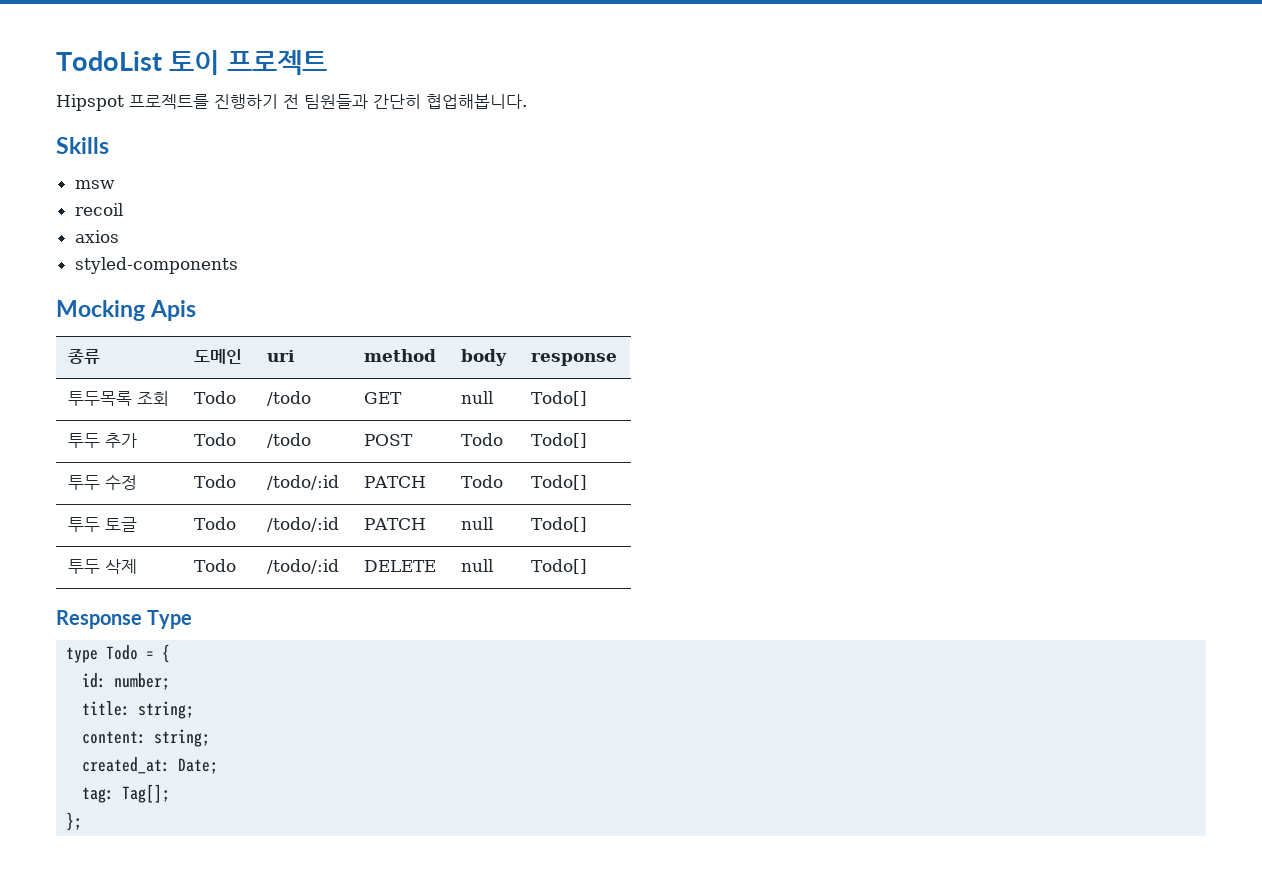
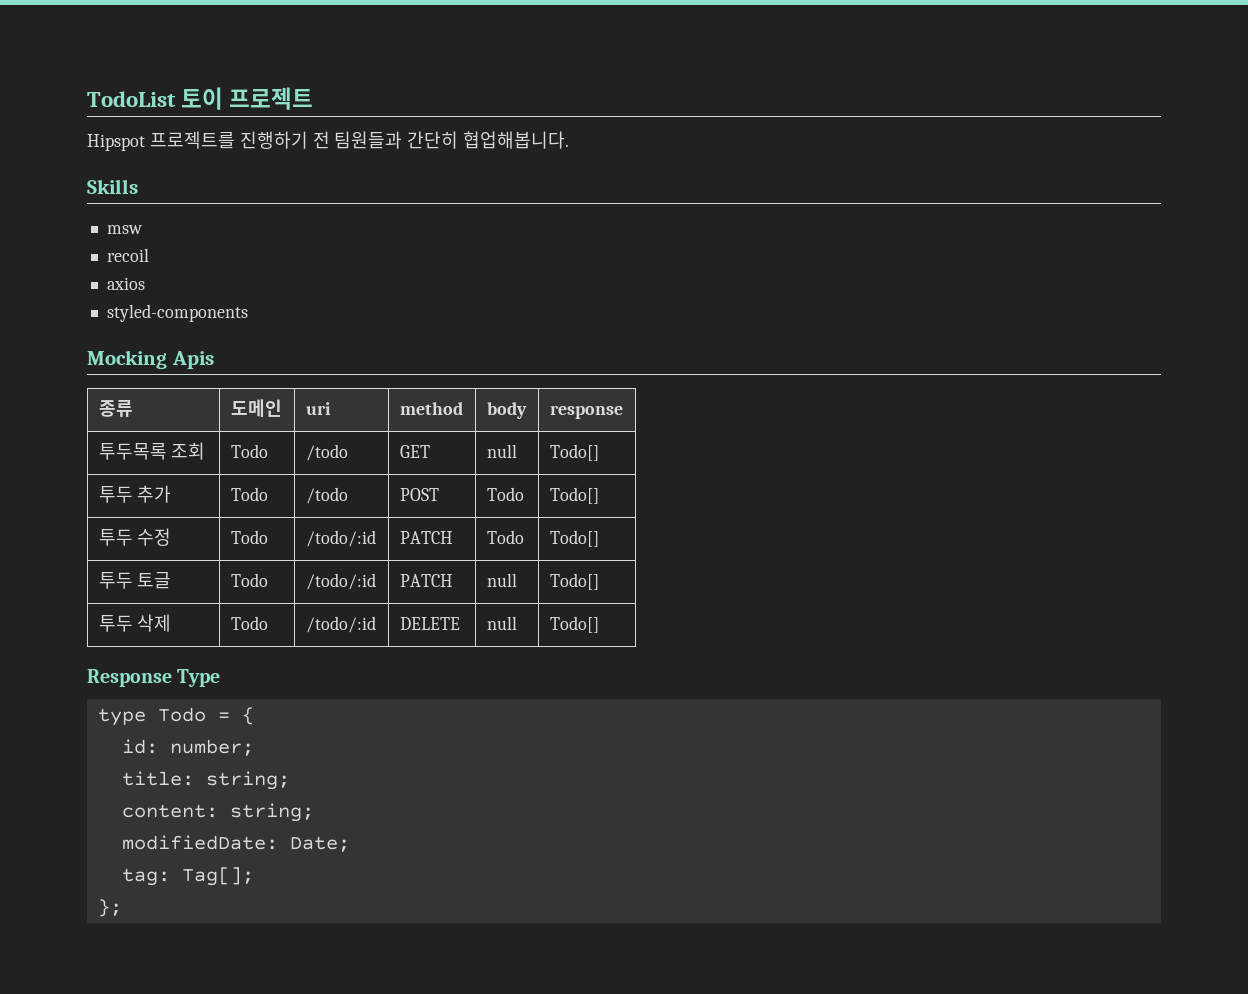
[82,757,171,774] created_at: -> [121,835,278,850] modifiedDate:

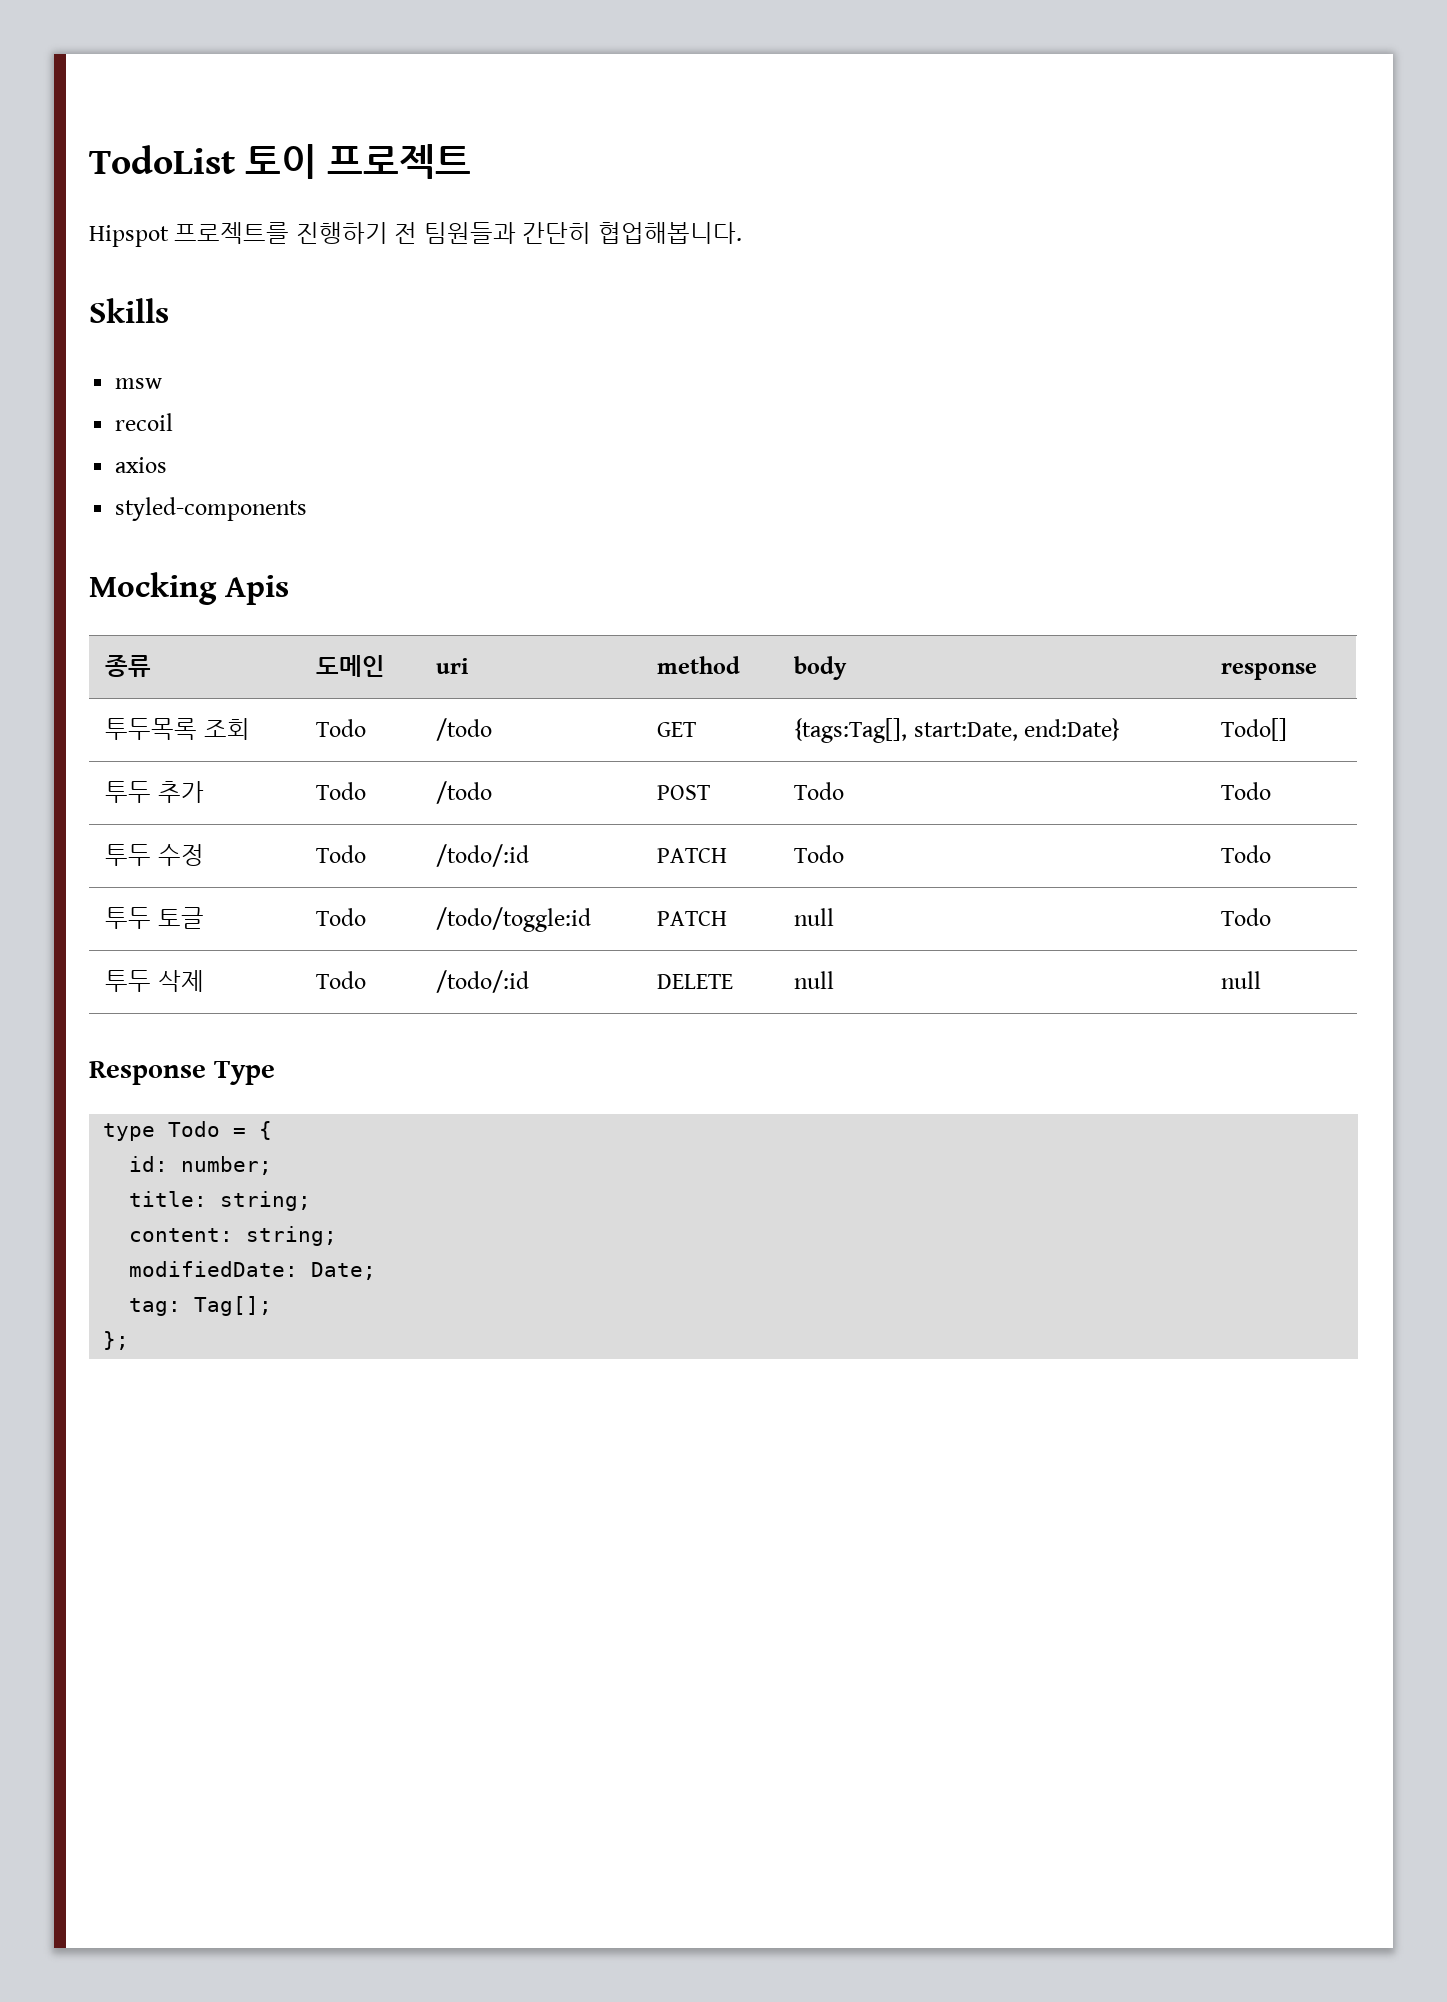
[486,444,517,458] null -> [794,718,1121,743] {tags:Tag[], start:Date, end:Date}
[549,487,599,504] Todo[] -> [1221,782,1272,800] Todo
[549,530,599,547] Todo[] -> [1221,845,1272,863] Todo
[305,573,376,590] /todo/:id -> [436,907,592,932] /todo/toggle:id
[549,573,599,590] Todo[] -> [1221,908,1272,926] Todo
[549,616,599,633] Todo[] -> [1221,971,1262,989] null

